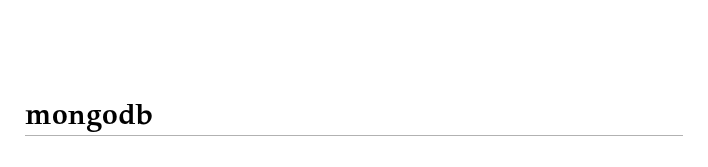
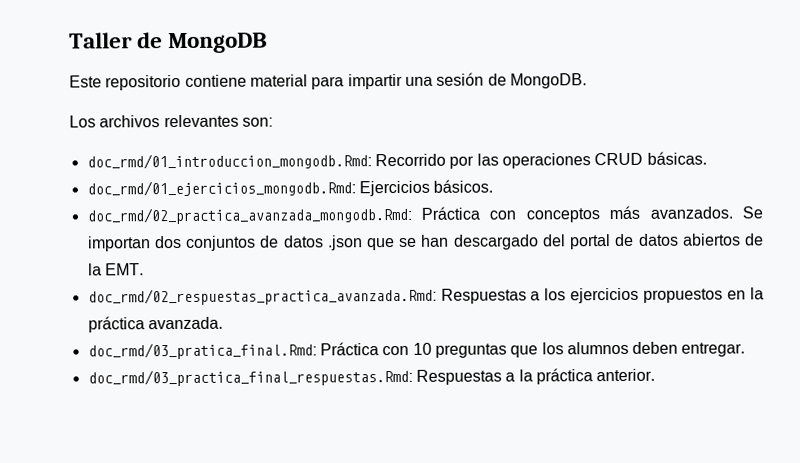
[25,104,153,132] mongodb -> [69,32,269,54] [69,72,587,91] [69,114,273,128] [86,151,707,170] [86,179,494,197] [86,205,763,225] [87,233,765,252] [87,263,144,276] [87,287,764,306] [87,316,223,333] [87,341,746,360] [87,368,656,387] Taller de MongoDB // Este repositorio contiene material para impartir una sesión de MongoDB. // Los archivos relevantes son: // doc_rmd/01_introduccion_mongodb.Rmd: Recorrido por las operaciones CRUD básicas. // doc_rmd/01_ejercicios_mongodb.Rmd: Ejercicios básicos. // doc_rmd/02_practica_avanzada_mongodb.Rmd: Práctica con conceptos más avanzados. Se importan dos conjuntos de datos .json que se han descargado del portal de datos abiertos de la EMT. // doc_rmd/02_respuestas_practica_avanzada.Rmd: Respuestas a los ejercicios propuestos en la práctica avanzada. // doc_rmd/03_pratica_final.Rmd: Práctica con 10 preguntas que los alumnos deben entregar. // doc_rmd/03_practica_final_respuestas.Rmd: Respuestas a la práctica anterior.

